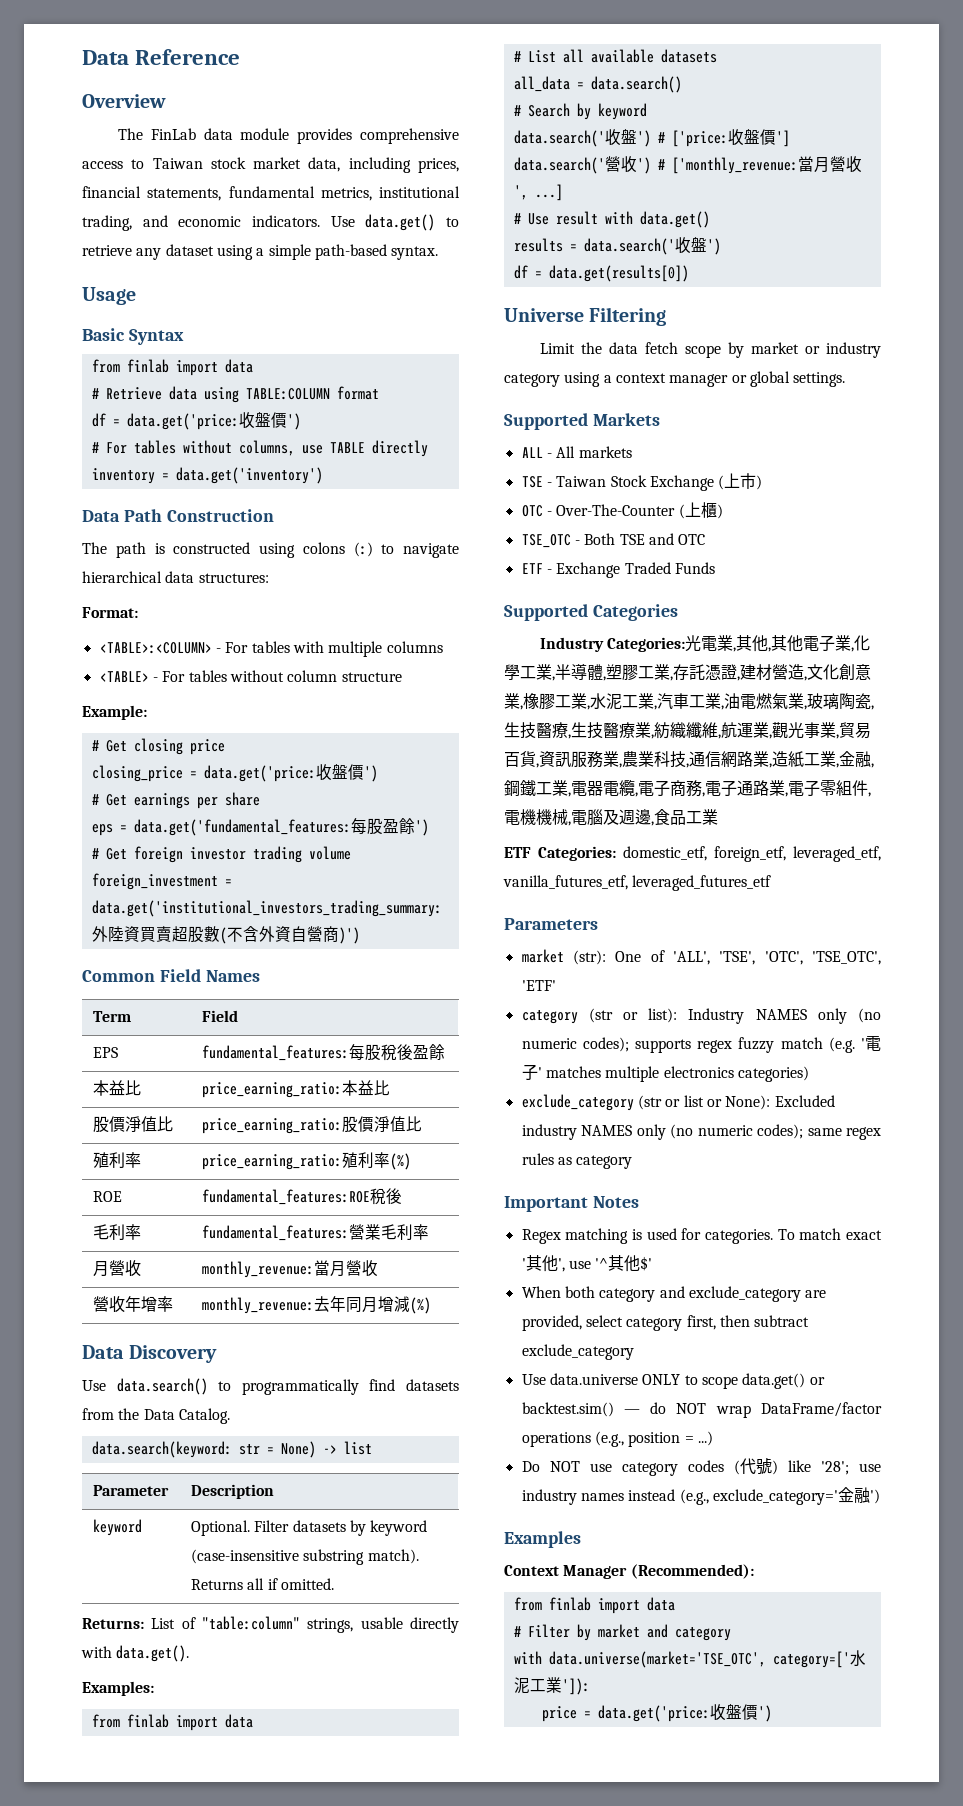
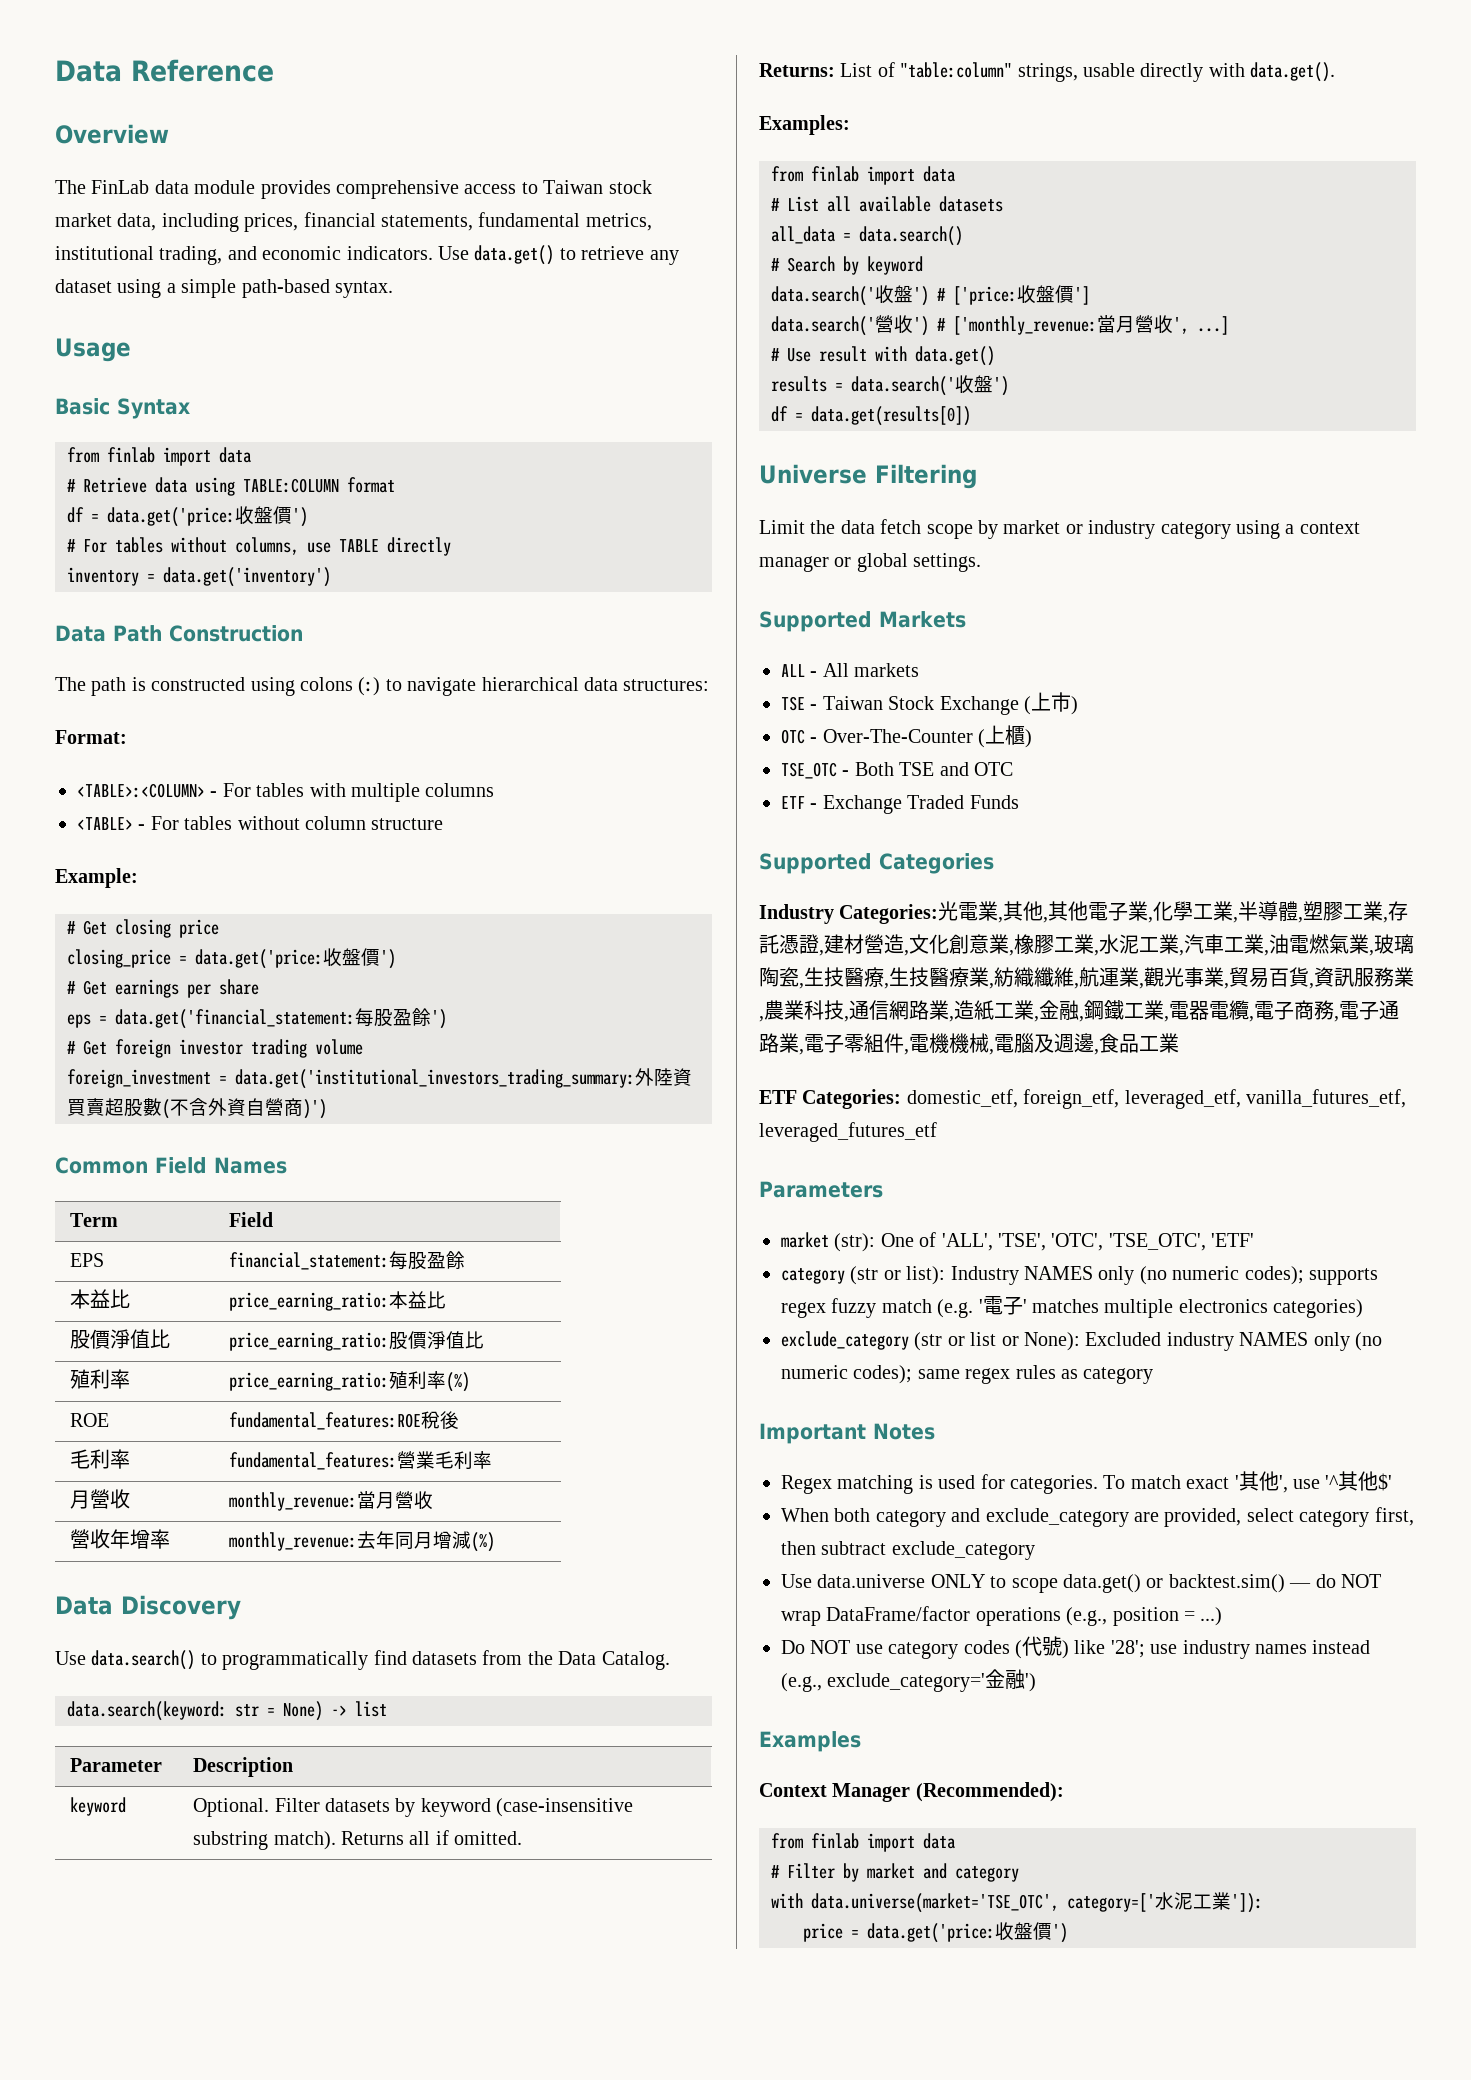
[133,819,351,836] data.get('fundamental_features: -> [115,1009,355,1029] data.get('financial_statement:
[202,1044,414,1061] fundamental_features:每股稅後 -> [229,1251,428,1270] financial_statement:每股

